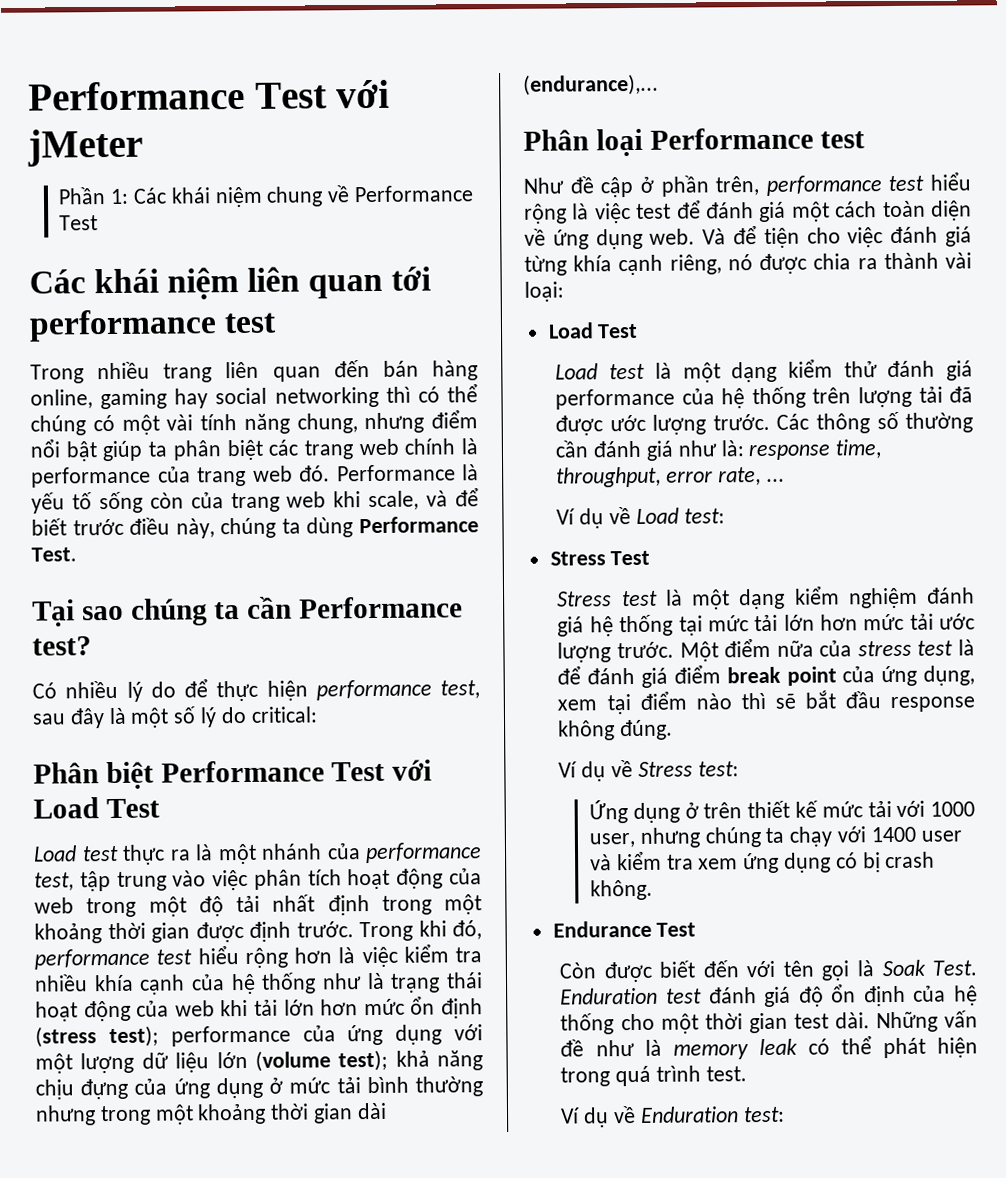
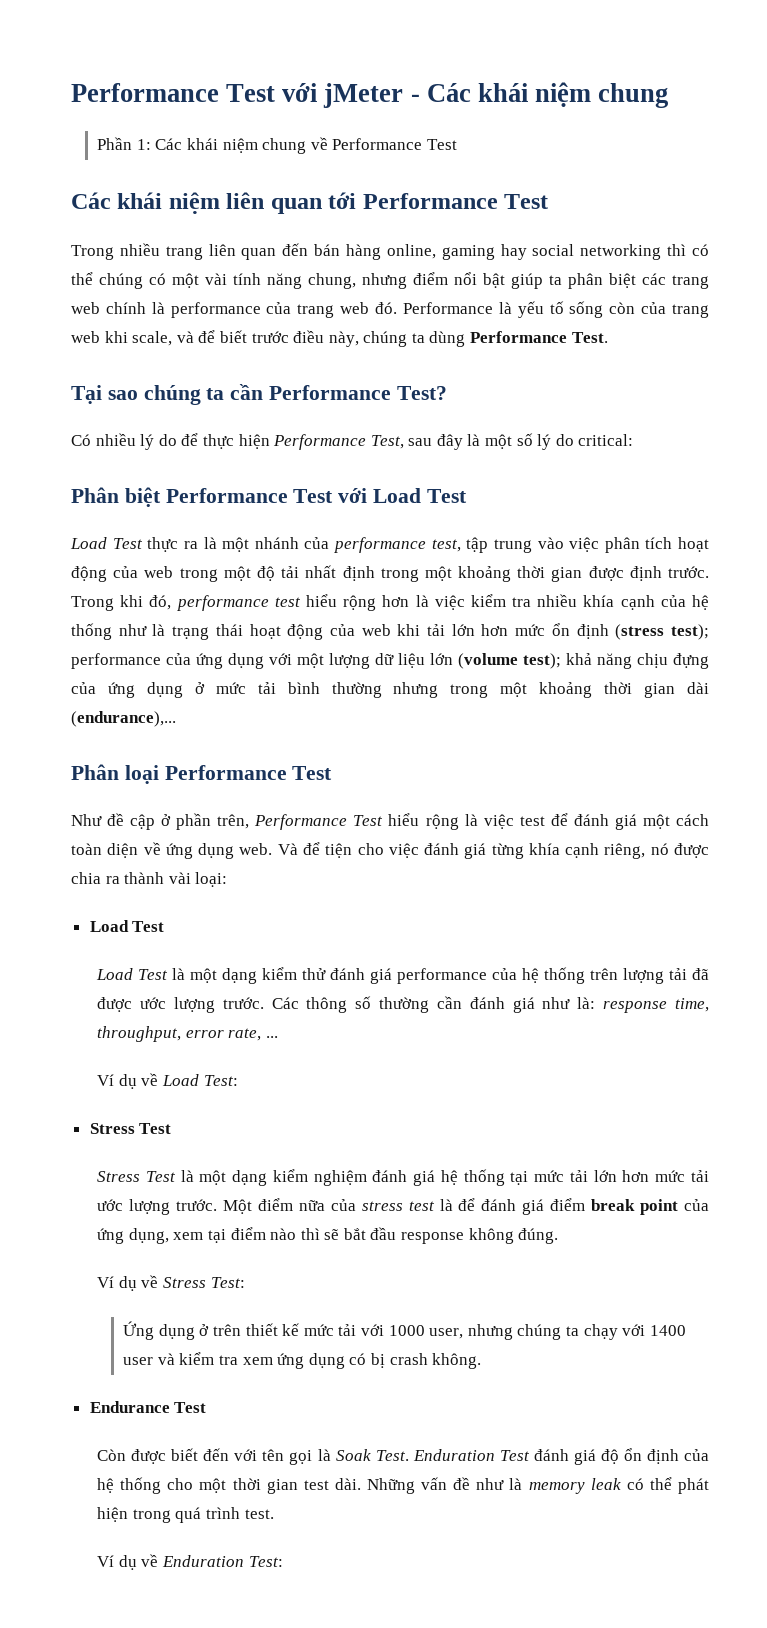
(143, 147) none -> [410,82,669,108] - Các khái niệm chung
[29,309,278,342] performance test -> [362,193,549,209] Performance Test
[32,636,92,656] test? -> [396,386,447,400] Test?
[315,679,480,701] performance test, -> [273,434,404,450] Performance Test,
[81,845,119,862] test -> [112,538,143,549] Test
[820,131,866,149] test -> [292,766,333,780] Test
[765,175,925,196] performance test -> [254,814,384,830] Performance Test
[609,363,646,380] test -> [138,969,169,980] Test
[683,508,725,524] test: -> [203,1075,238,1086] Test:
[621,590,658,607] test -> [145,1171,176,1182] Test
[697,761,739,777] test: -> [210,1277,245,1288] Test:
[666,988,703,1004] test -> [499,1450,530,1461] Test
[742,1106,785,1123] test: -> [248,1556,283,1567] Test:

